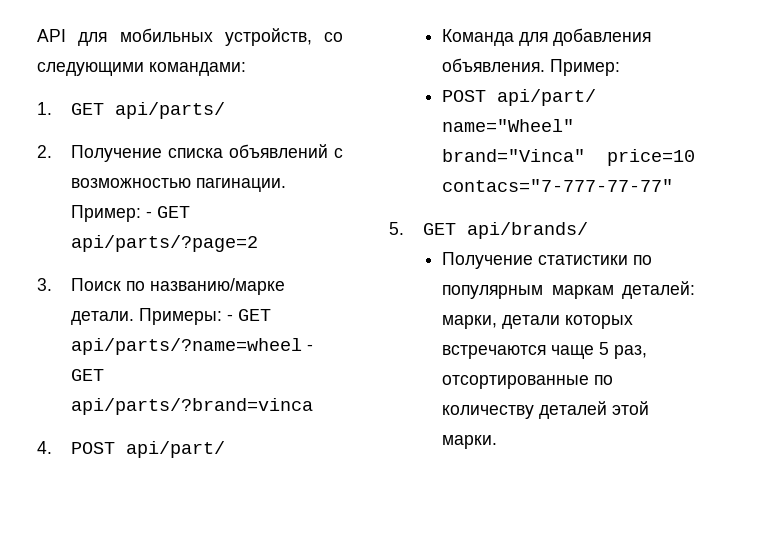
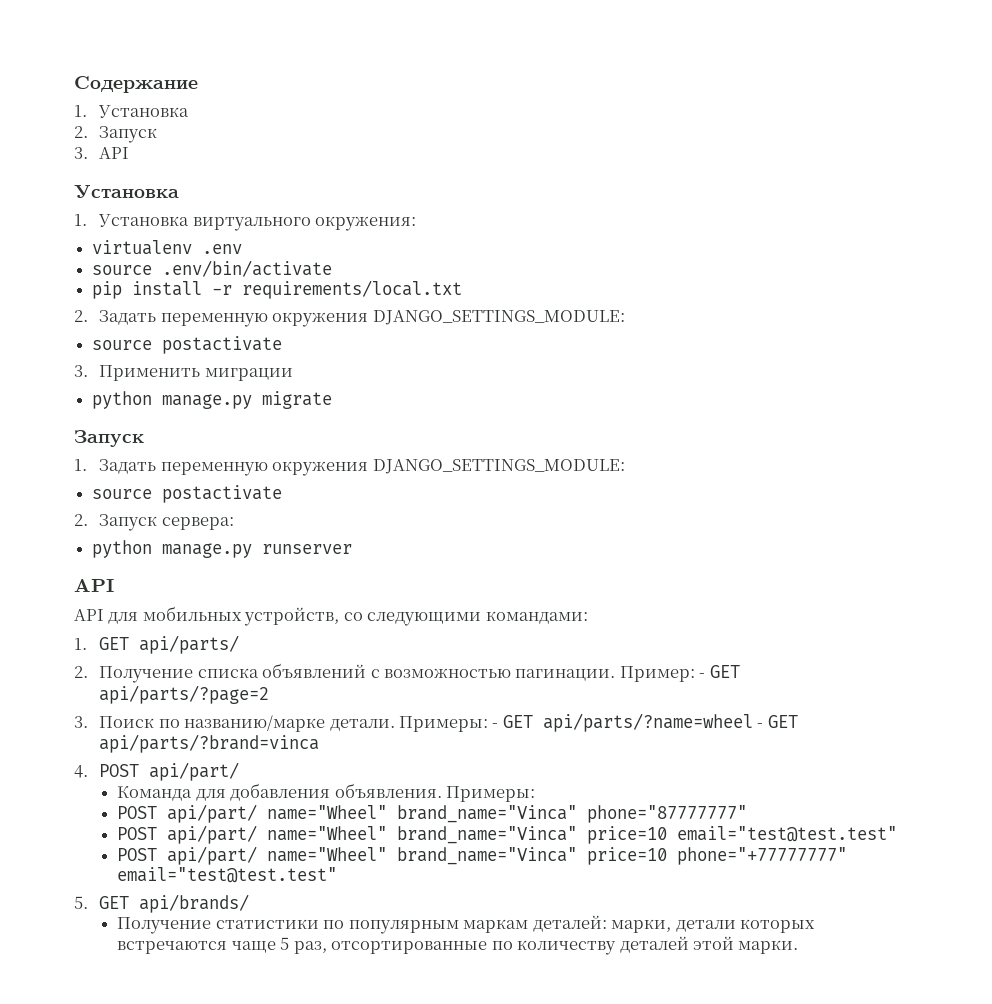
(37, 35) none -> [74,76,198,93] [74,105,190,118] [74,126,158,143] [74,147,130,159] [74,185,179,198] [74,214,417,231] [92,240,243,255] [92,260,333,277] [92,280,463,299] [74,310,625,327] [92,336,283,354] [74,365,293,381] [92,391,333,409] [74,430,144,447] [74,459,625,476] [92,485,283,503] [74,514,234,531] [92,540,353,558] [74,579,114,592] Содержание // 1. Установка // 2. Запуск // 3. API // Установка // 1. Установка виртуального окружения: // virtualenv .env // source .env/bin/activate // pip install -r requirements/local.txt // 2. Задать переменную окружения DJANGO_SETTINGS_MODULE: // source postactivate // 3. Применить миграции // python manage.py migrate // Запуск // 1. Задать переменную окружения DJANGO_SETTINGS_MODULE: // source postactivate // 2. Запуск сервера: // python manage.py runserver // API //
[550,59,621,76] [442,89,597,106] [442,119,575,132] [442,149,695,166] [442,179,674,192] Пример: // POST api/part/ name="Wheel" brand="Vinca" price=10 contacs="7-777-77-77" -> [446,786,536,802] [117,804,748,823] [117,825,898,844] [117,846,848,865] [117,867,338,883] Примеры: // POST api/part/ name="Wheel" brand_name="Vinca" phone="87777777" // POST api/part/ name="Wheel" brand_name="Vinca" price=10 email="test@test.test" // POST api/part/ name="Wheel" brand_name="Vinca" price=10 phone="+77777777" email="test@test.test"

